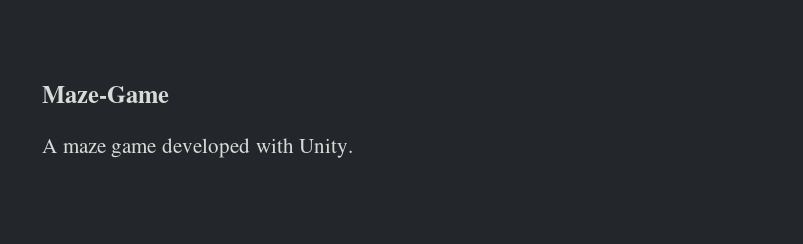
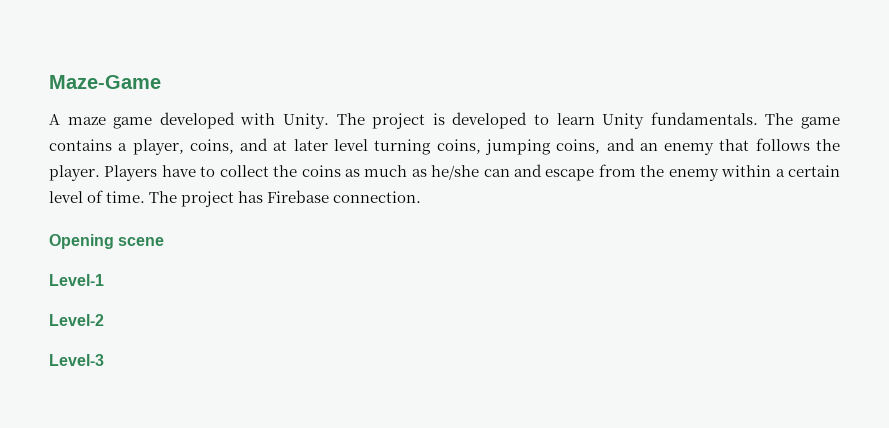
(354, 148) none -> [336,112,841,129] [49,138,840,155] [49,164,841,181] [49,190,422,207] [49,234,165,249] [49,274,104,286] [49,314,104,326] [49,354,104,366] The project is developed to learn Unity fundamentals. The game contains a player, coins, and at later level turning coins, jumping coins, and an enemy that follows the player. Players have to collect the coins as much as he/she can and escape from the enemy within a certain level of time. The project has Firebase connection. // Opening scene // Level-1 // Level-2 // Level-3

